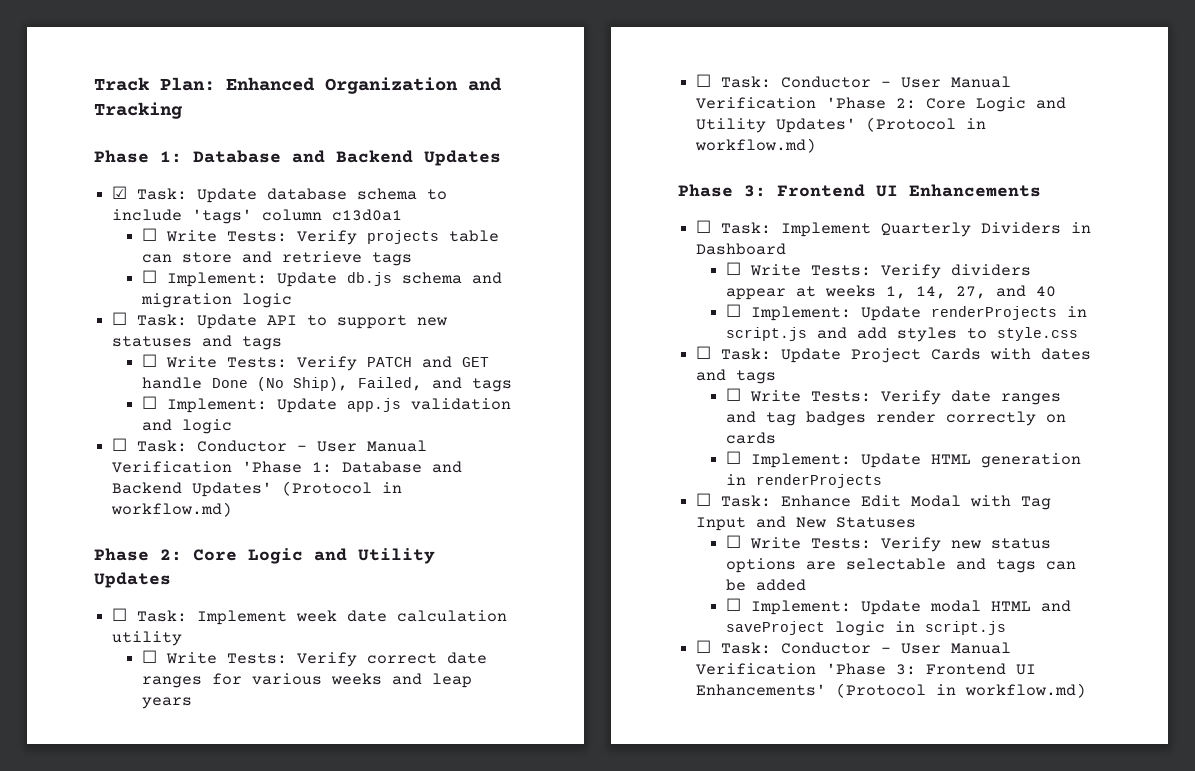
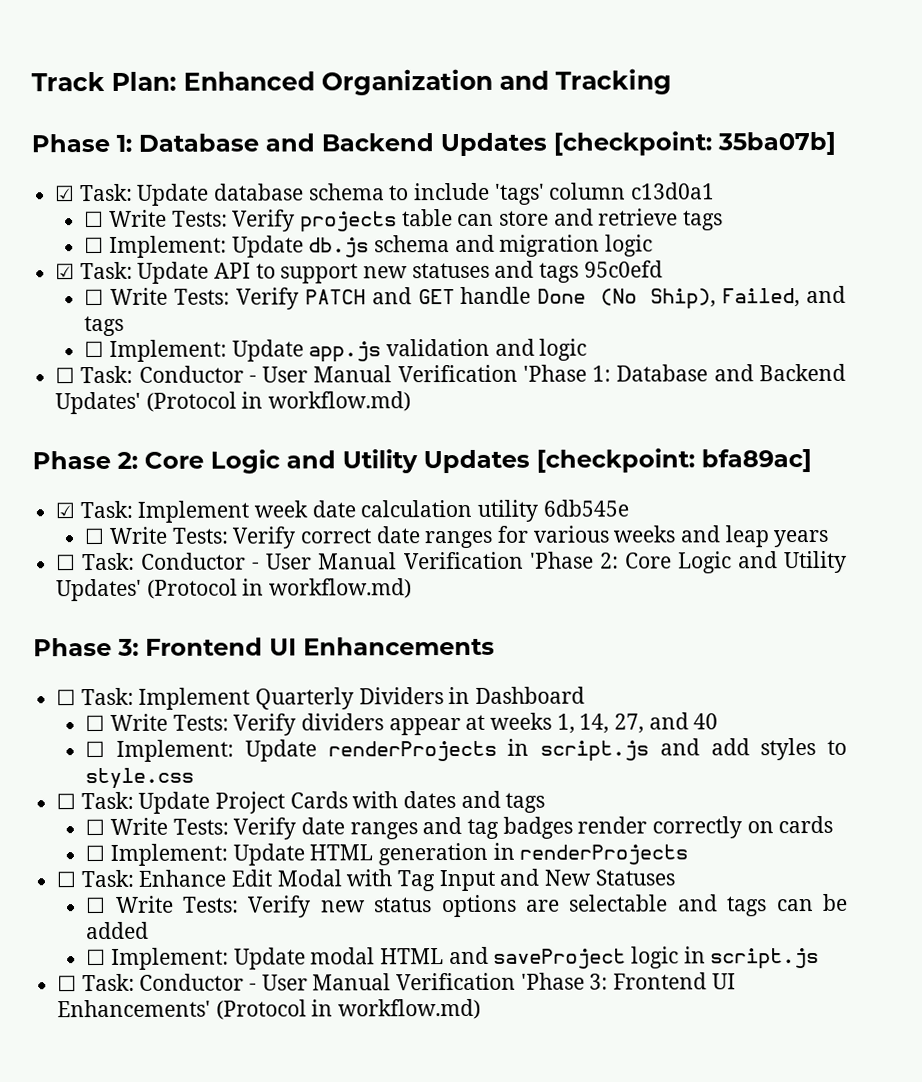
(501, 158) none -> [553,131,836,156] [checkpoint: 35ba07b]
[112,312,128,325] ☐ -> [55,263,76,280] ☑
(283, 343) none -> [583,260,663,278] 95c0efd
[112,608,128,621] // ☐ -> [536,448,812,473] [55,502,76,519] [checkpoint: bfa89ac] // ☑
(183, 638) none -> [542,499,629,517] 6db545e

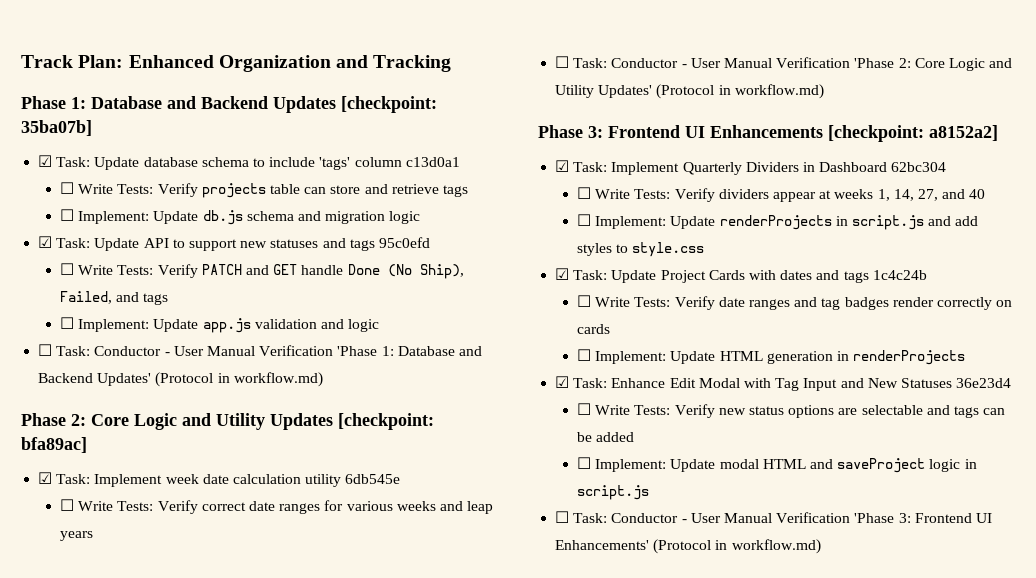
[56,689,77,706] // ☐ -> [828,125,998,142] [555,160,570,172] [checkpoint: a8152a2] // ☑
(586, 695) none -> [891,162,947,172] 62bc304
[56,793,77,810] ☐ -> [555,268,570,280] ☑
(546, 802) none -> [872,270,927,280] 1c4c24b
[56,871,77,888] ☐ -> [555,376,570,388] ☑
(675, 877) none -> [956,378,1012,388] 36e23d4

